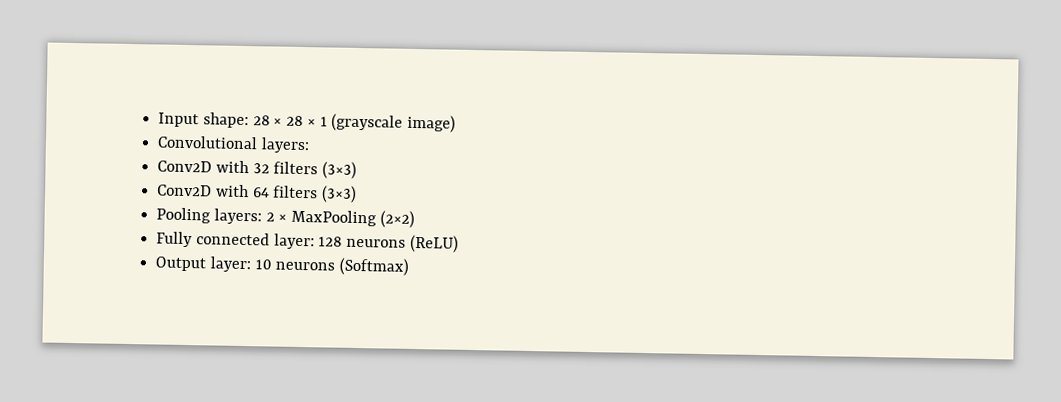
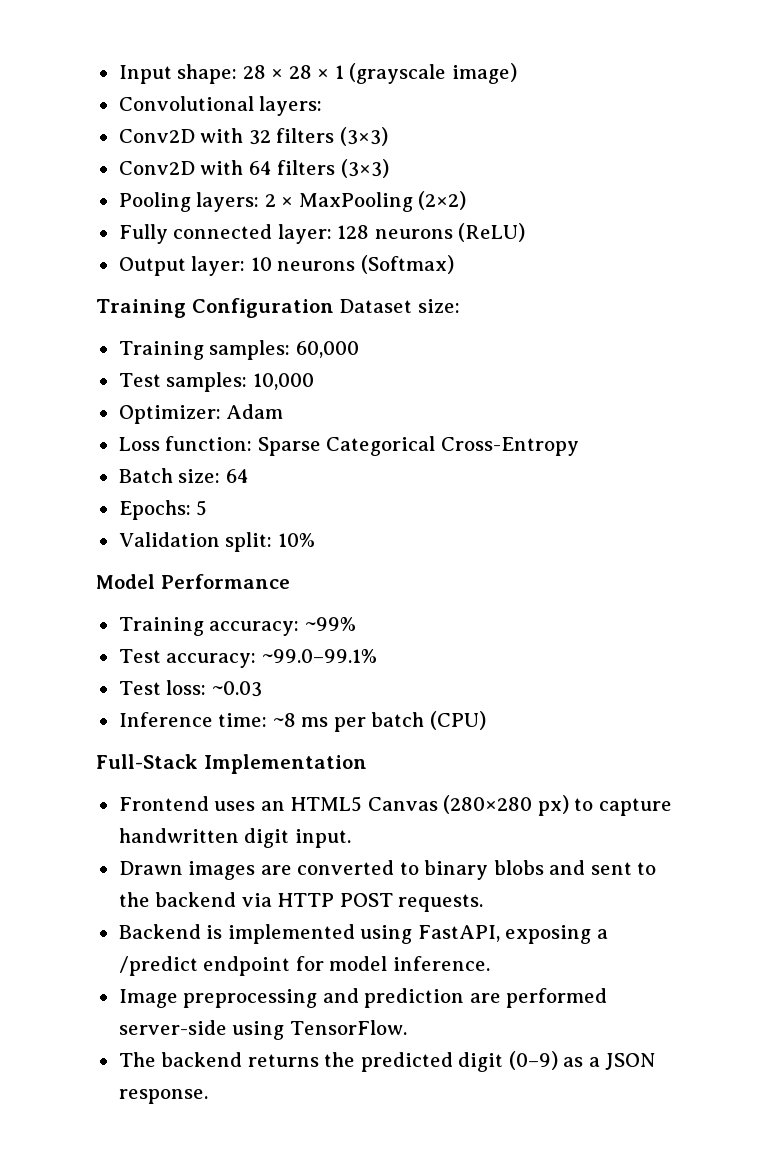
(410, 266) none -> [96,298,460,318] [118,340,359,360] [118,372,314,392] [118,404,284,424] [118,436,579,456] [118,468,249,483] [118,500,208,520] [118,532,315,552] [96,574,290,589] [118,617,356,636] [118,649,377,668] [118,680,262,697] [118,711,486,732] [96,754,367,774] [118,795,672,816] [118,828,351,848] [118,860,657,880] [118,892,484,912] [118,924,608,944] [118,956,490,976] [118,988,608,1008] [118,1020,407,1040] [118,1051,656,1072] [118,1089,208,1104] // Training Configuration Dataset size: // Training samples: 60,000 // Test samples: 10,000 // Optimizer: Adam // Loss function: Sparse Categorical Cross-Entropy // Batch size: 64 // Epochs: 5 // Validation split: 10% // Model Performance // Training accuracy: ~99% // Test accuracy: ~99.0–99.1% // Test loss: ~0.03 // Inference time: ~8 ms per batch (CPU) // Full-Stack Implementation // Frontend uses an HTML5 Canvas (280×280 px) to capture handwritten digit input. // Drawn images are converted to binary blobs and sent to the backend via HTTP POST requests. // Backend is implemented using FastAPI, exposing a /predict endpoint for model inference. // Image preprocessing and prediction are performed server-side using TensorFlow. // The backend returns the predicted digit (0–9) as a JSON response.

